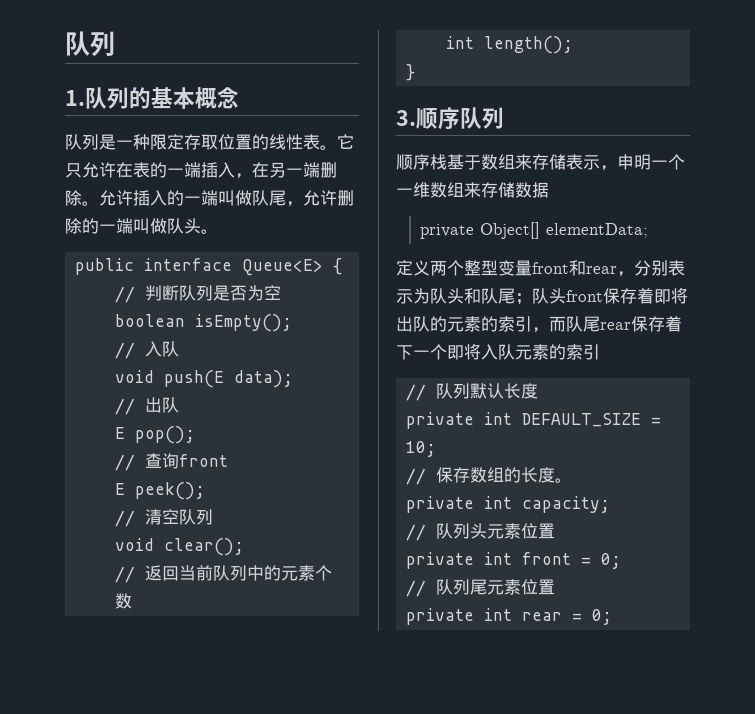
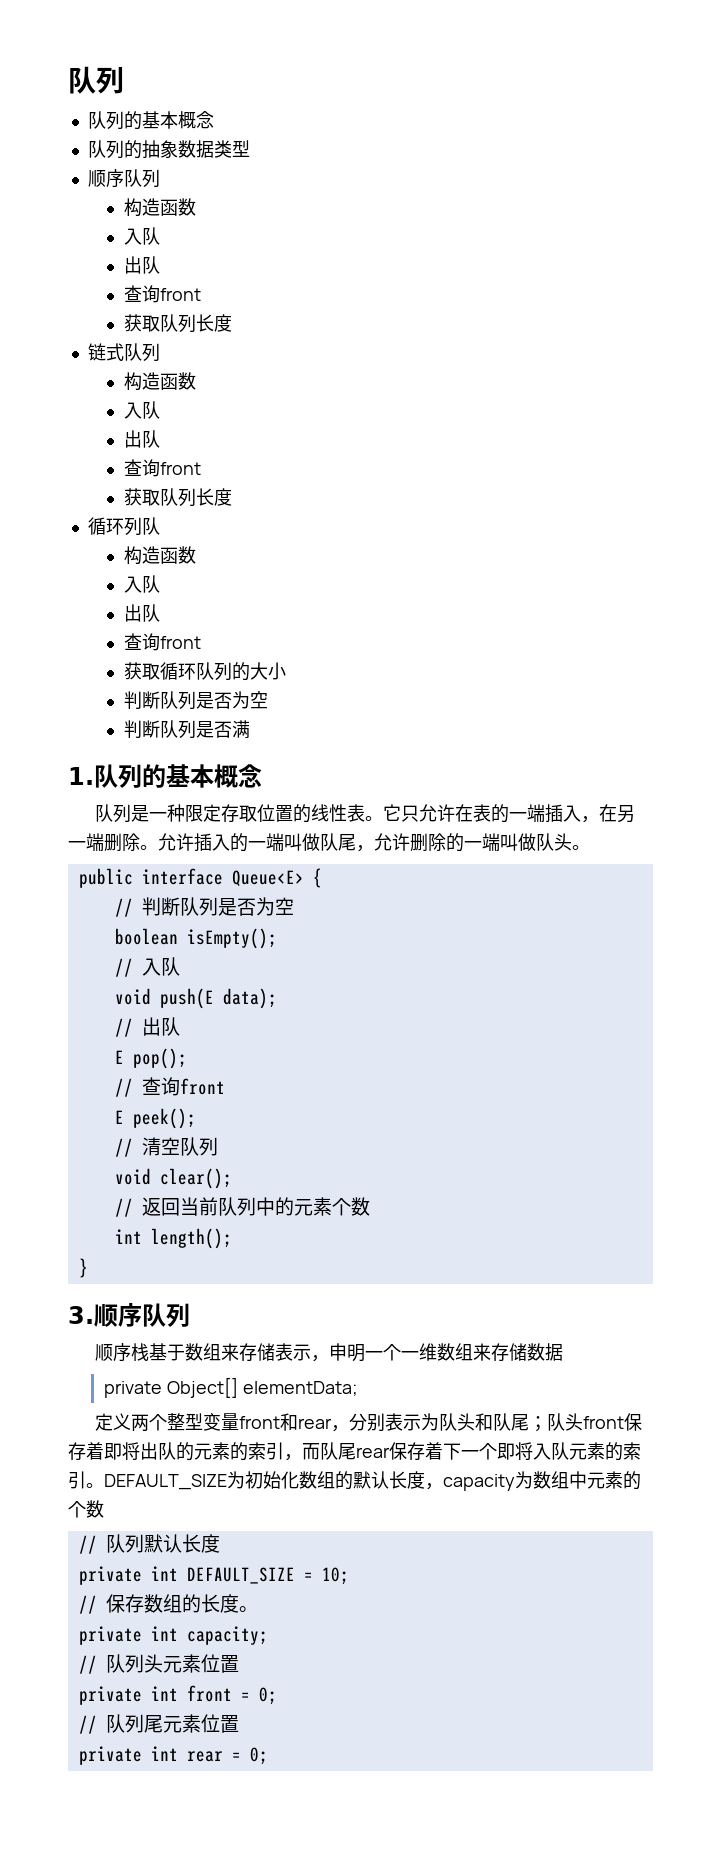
[65,31,115,57] 队列 -> [68,66,124,94] [87,111,214,130] [87,140,250,159] [87,169,160,188] [123,198,196,217] [123,227,160,245] [123,256,160,274] [123,285,201,303] [123,314,232,333] [87,343,160,362] [123,372,196,391] [123,401,160,419] [123,430,160,448] [123,459,201,477] [123,488,232,507] [87,517,160,536] [123,546,196,565] [123,575,160,593] [123,604,160,622] [123,633,201,651] [123,662,286,681] [123,691,268,710] [123,720,250,739] 队列 // 队列的基本概念 // 队列的抽象数据类型 // 顺序队列 // 构造函数 // 入队 // 出队 // 查询front // 获取队列长度 // 链式队列 // 构造函数 // 入队 // 出队 // 查询front // 获取队列长度 // 循环列队 // 构造函数 // 入队 // 出队 // 查询front // 获取循环队列的大小 // 判断队列是否为空 // 判断队列是否满
(600, 352) none -> [86,1471,641,1491] [68,1500,104,1518] 。DEFAULT_SIZE为初始化数组的默认长度，capacity为数组中元素的个数

